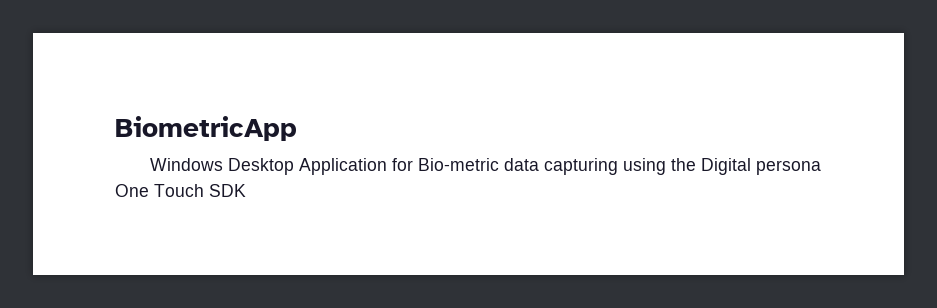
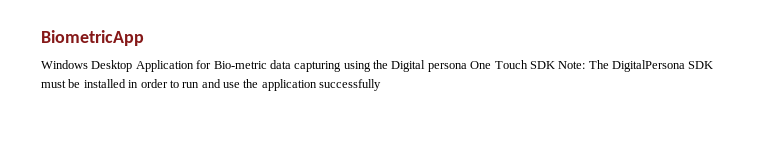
(246, 190) none -> [558,60,714,72] [41,79,382,91] Note: The DigitalPersona SDK must be installed in order to run and use the application successfully

